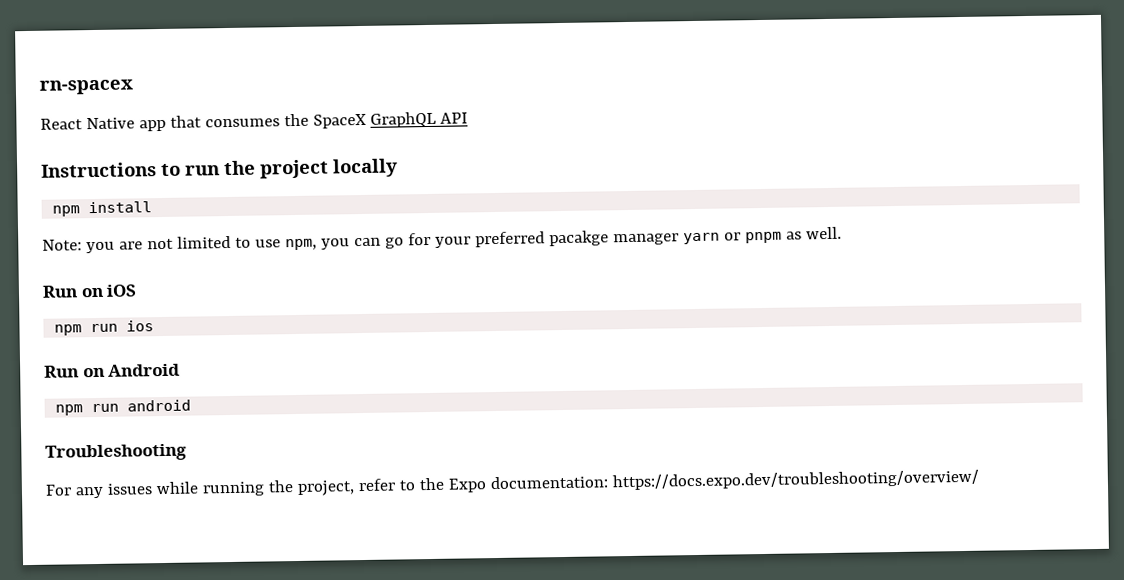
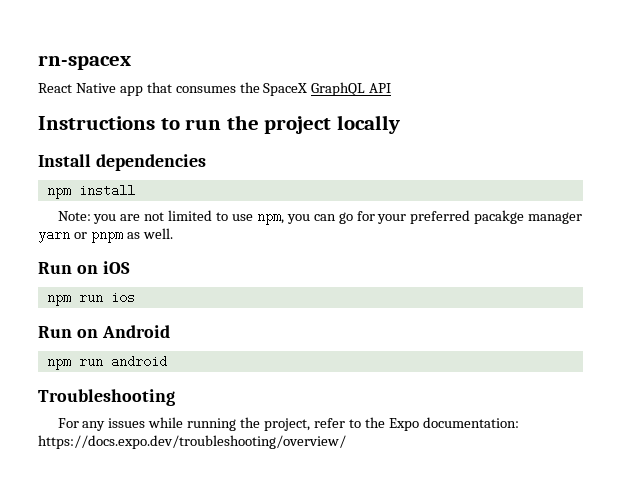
(398, 168) none -> [38,154,206,171] // Install dependencies

